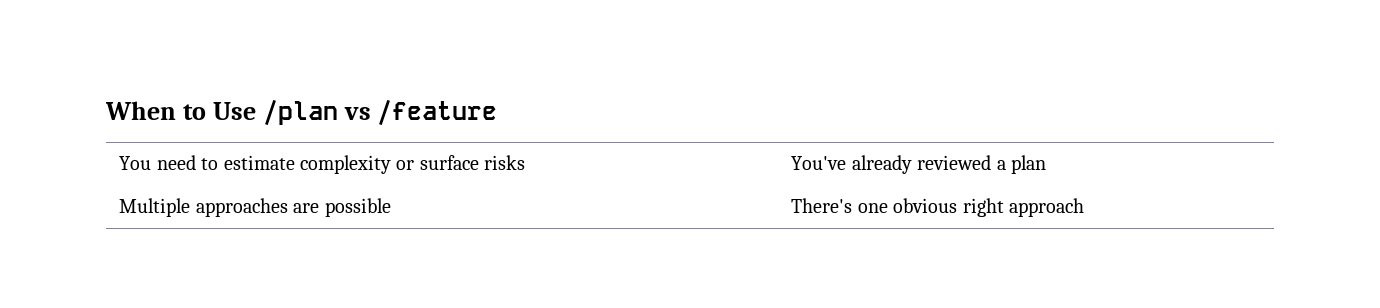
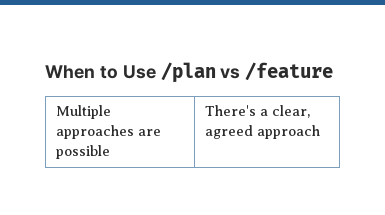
[119,155,526,174] [791,155,1046,174] // You need to estimate complexity or surface risks | You've already reviewed a plan -> (334, 71) none
[857,198,1004,217] one obvious right -> [259,105,310,118] [204,125,253,139] a clear, agreed

